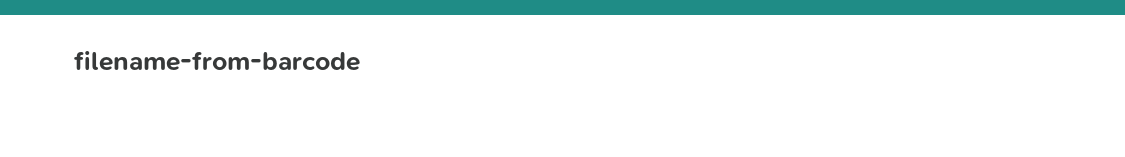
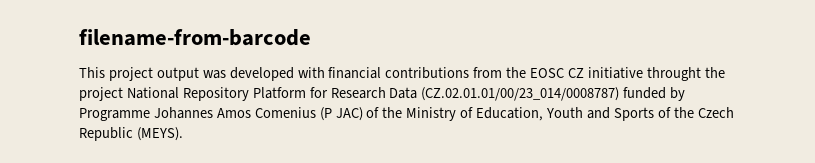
(360, 61) none -> [79,67,725,81] [79,87,686,101] [79,107,734,121] [79,127,183,141] // This project output was developed with financial contributions from the EOSC CZ initiative throught the project National Repository Platform for Research Data (CZ.02.01.01/00/23_014/0008787) funded by Programme Johannes Amos Comenius (P JAC) of the Ministry of Education, Youth and Sports of the Czech Republic (MEYS).

